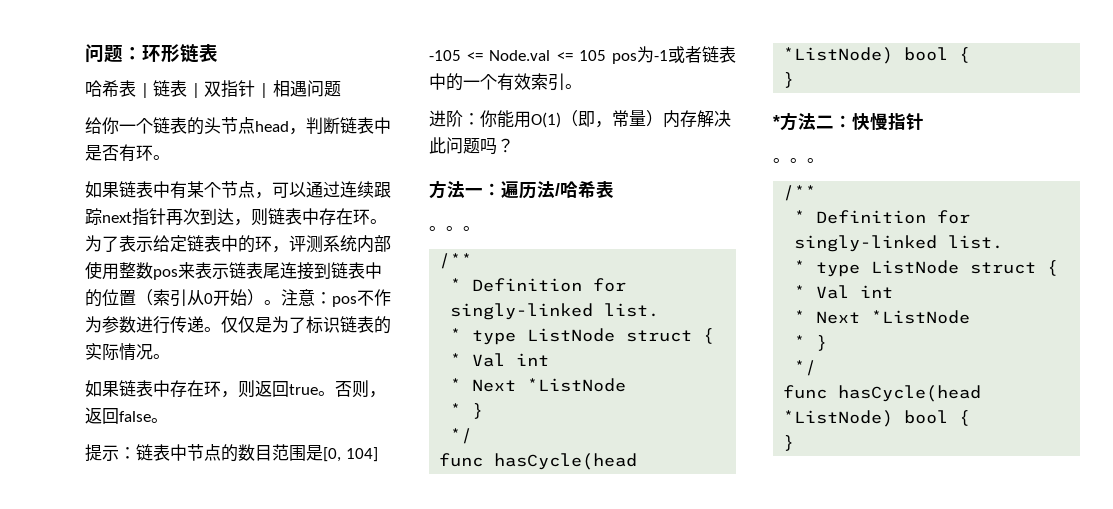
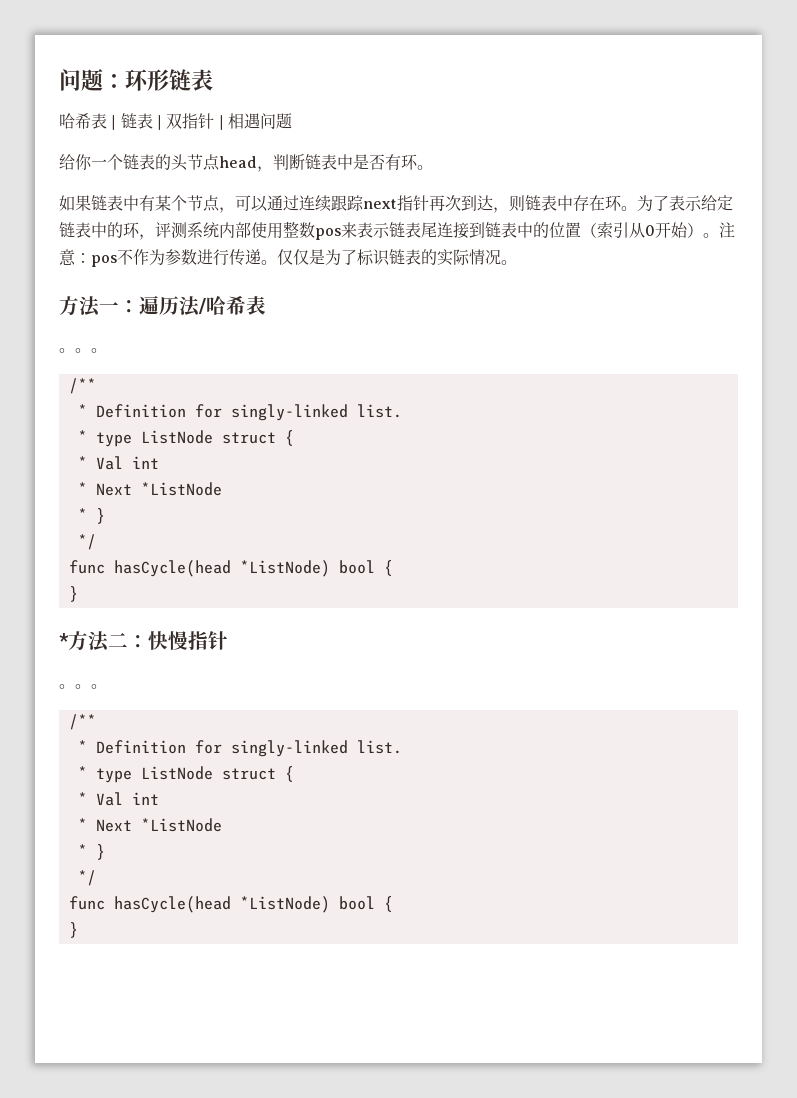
[85,380,386,398] [85,407,168,424] [85,444,378,462] [429,46,736,64] [429,73,582,91] [429,110,731,128] [429,137,514,155] // 如果链表中存在环，则返回true。否则，返回false。 // 提示：链表中节点的数目范围是[0, 104] -105 <= Node.val <= 105 pos为-1或者链表中的一个有效索引。 // 进阶：你能用O(1)（即，常量）内存解决此问题吗？ -> (517, 262) none

